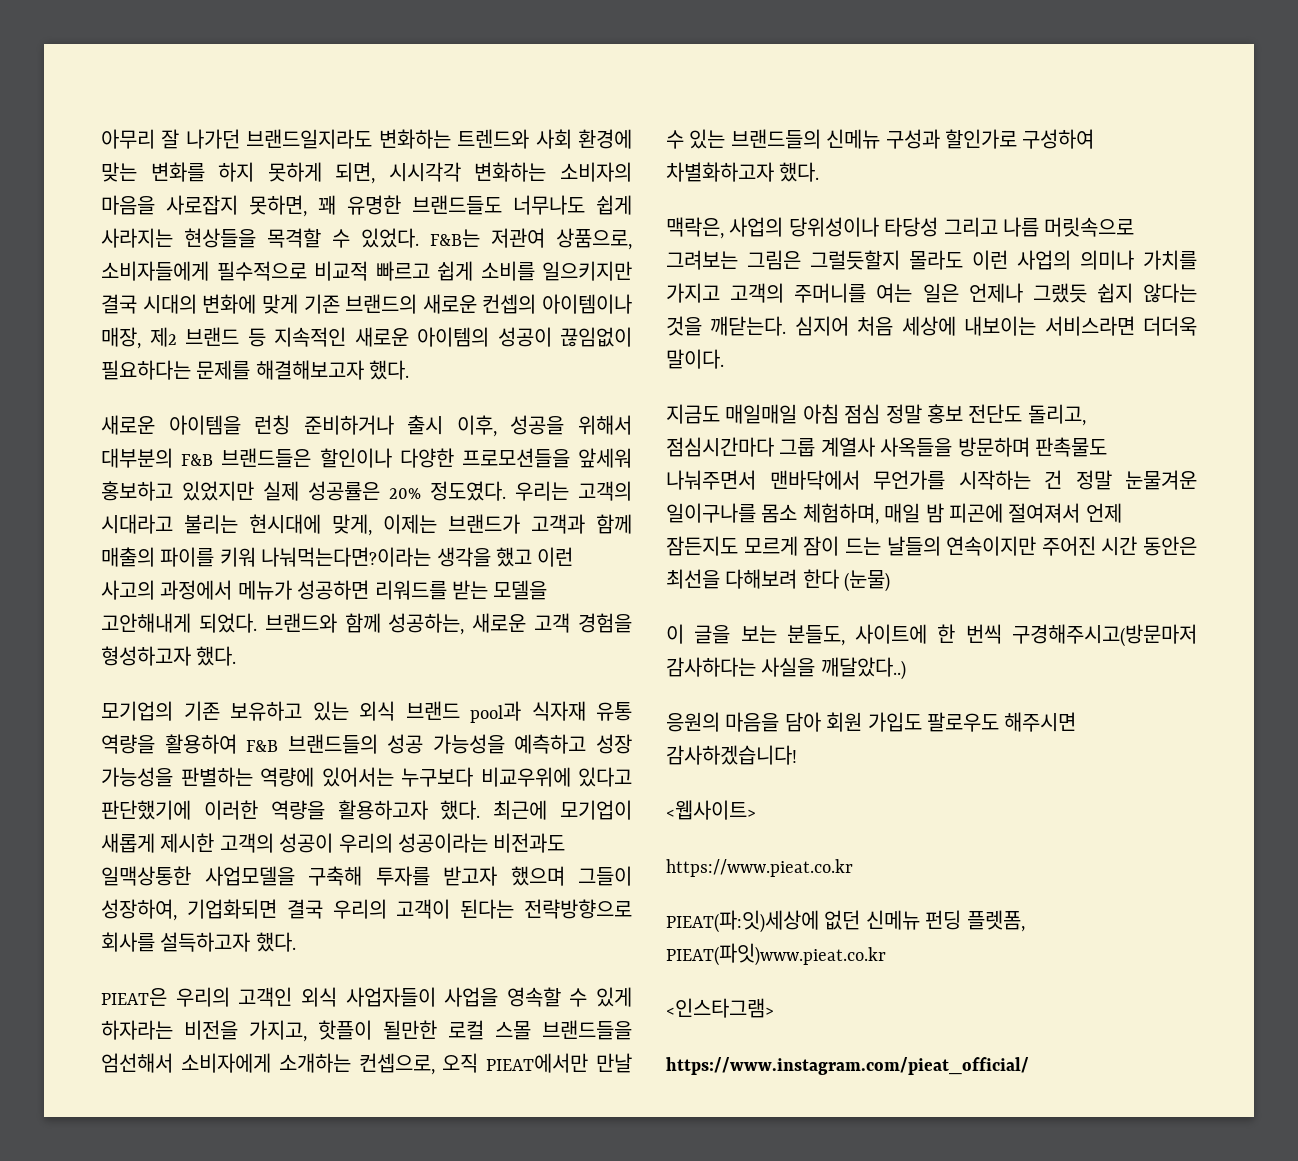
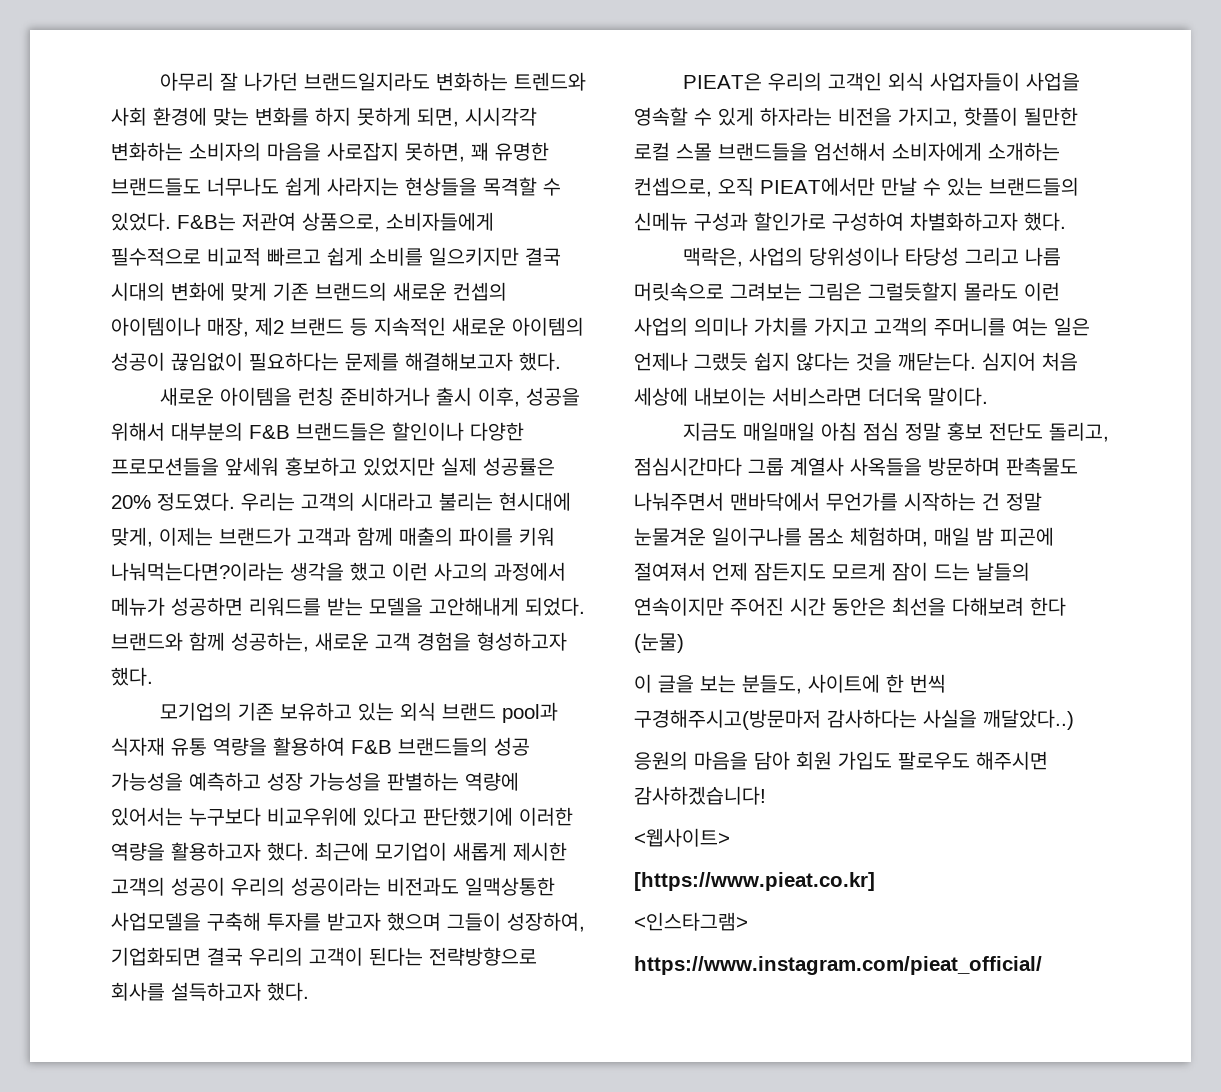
[666,859,853,877] [666,910,1025,933] [666,943,886,966] https://www.pieat.co.kr // PIEAT(파:잇)세상에 없던 신메뉴 펀딩 플렛폼, PIEAT(파잇)www.pieat.co.kr -> [634,872,875,891] [https://www.pieat.co.kr]

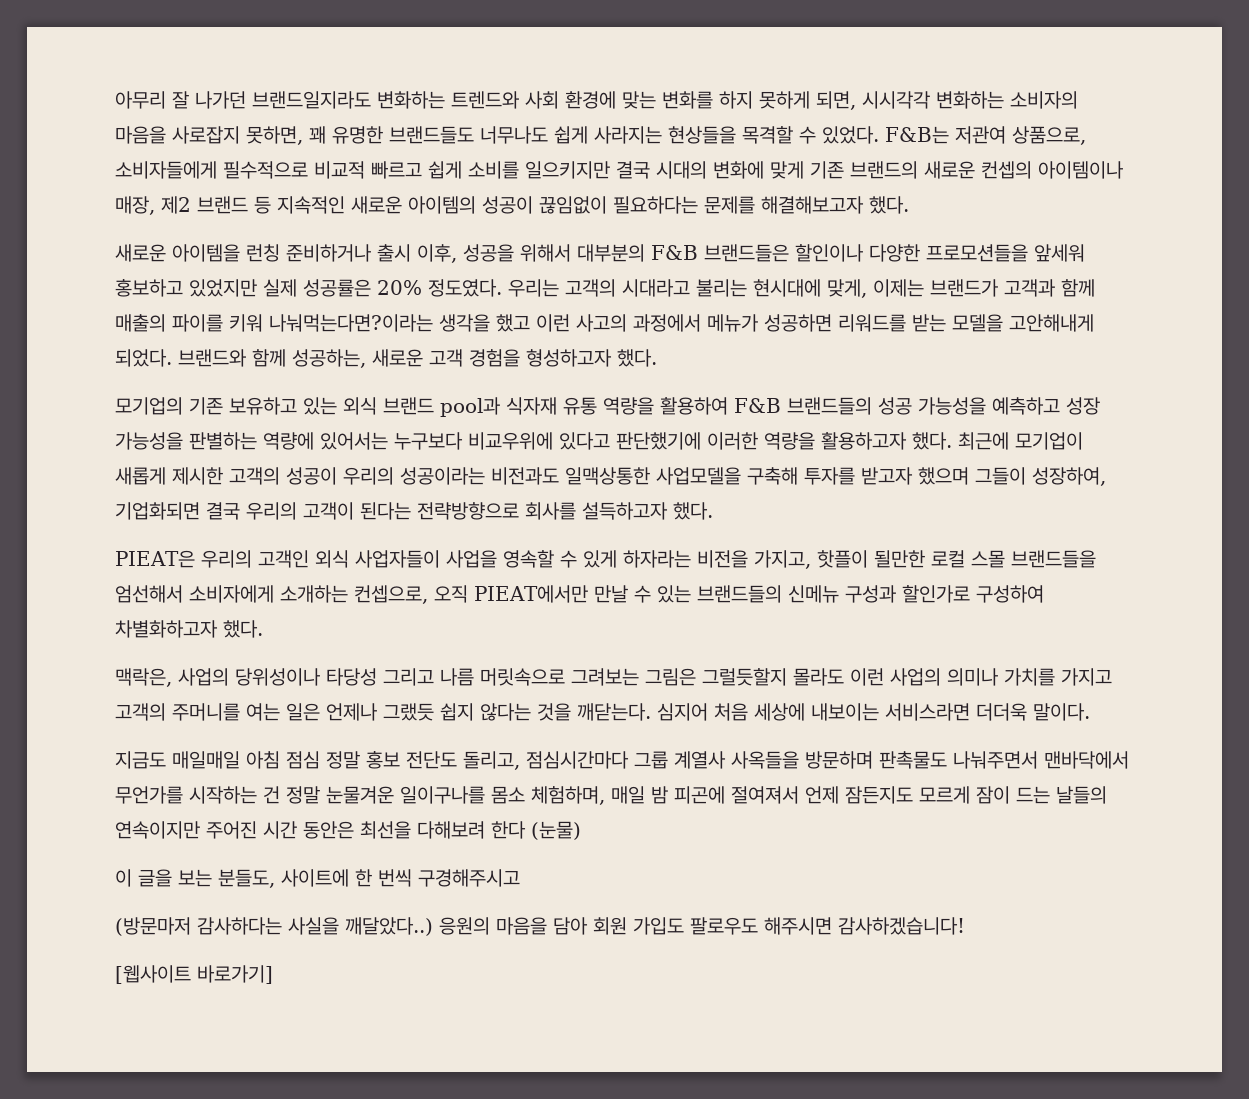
[634,709,821,730] 구경해주시고(방문마저 -> [418,869,520,887] [115,917,191,936] 구경해주시고 // (방문마저
(1074, 719) // -> (433, 926) none
[634,828,730,847] [634,872,875,891] [634,912,748,931] [634,956,1042,975] <웹사이트> // [https://www.pieat.co.kr] // <인스타그램> // https://www.instagram.com/pieat_official/ -> [115,965,273,984] [웹사이트 바로가기]

